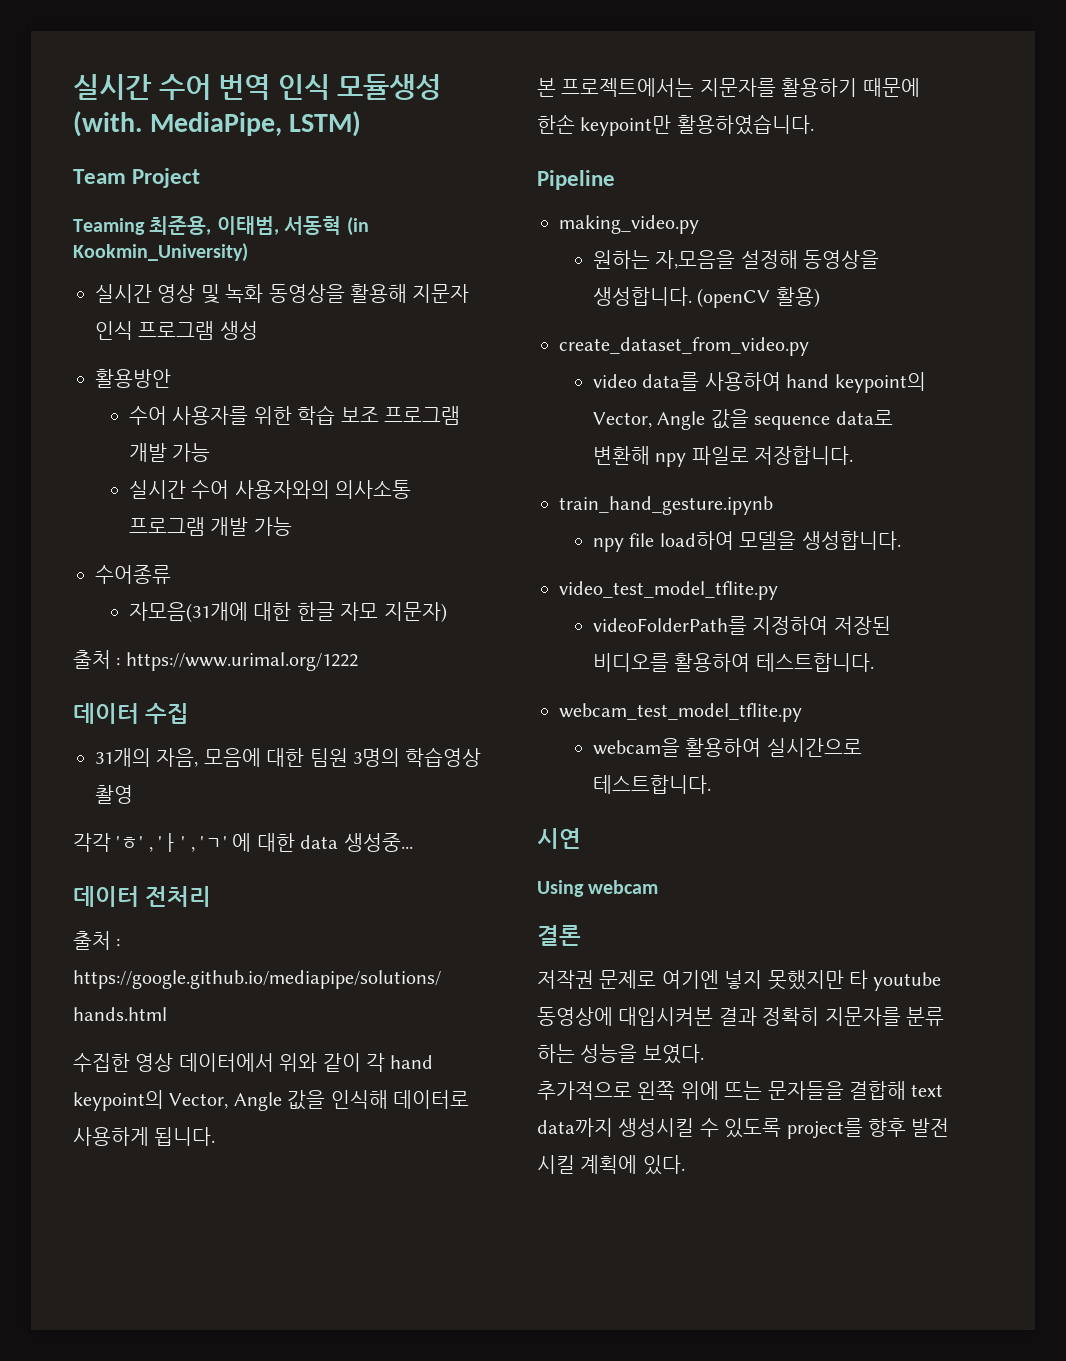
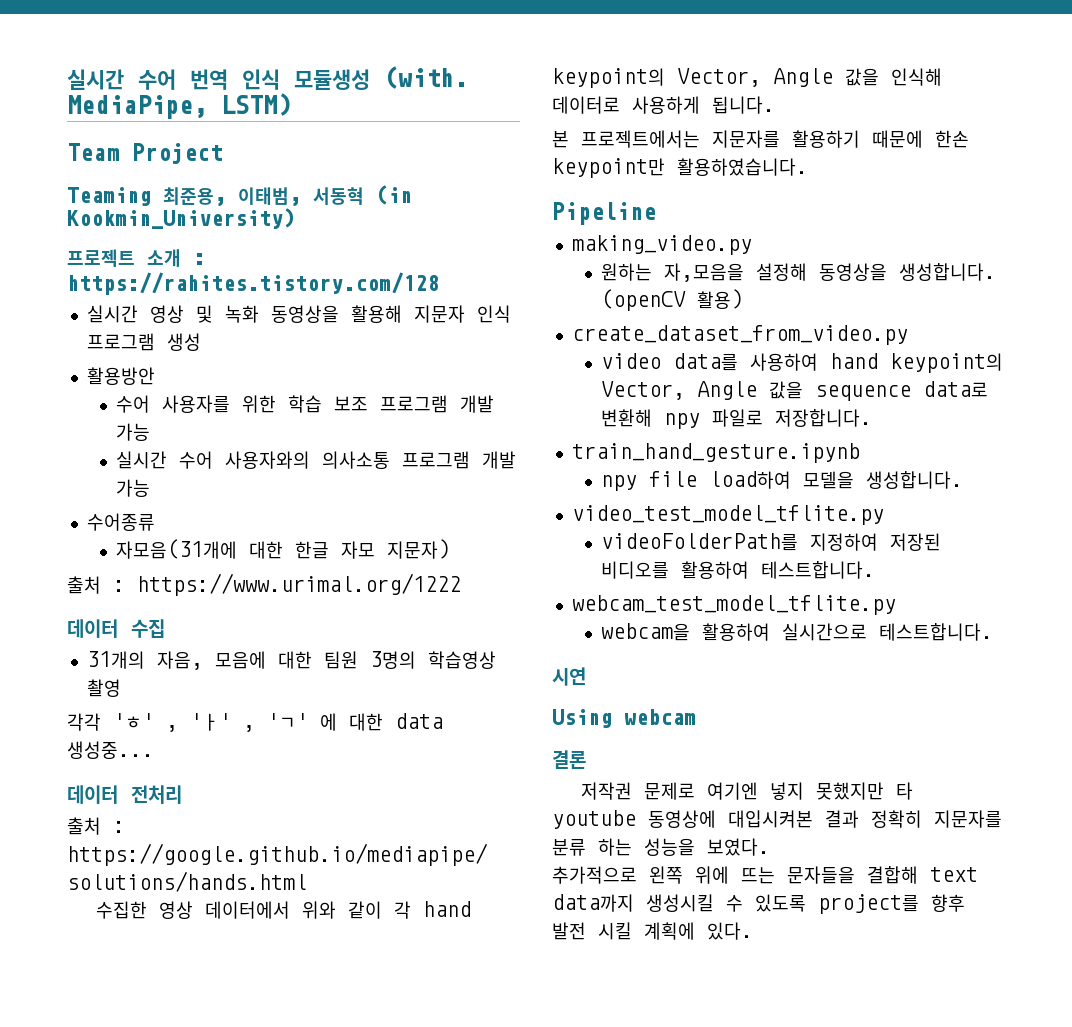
(248, 252) none -> [67,249,205,267] [67,272,439,295] // 프로젝트 소개 : https://rahites.tistory.com/128

